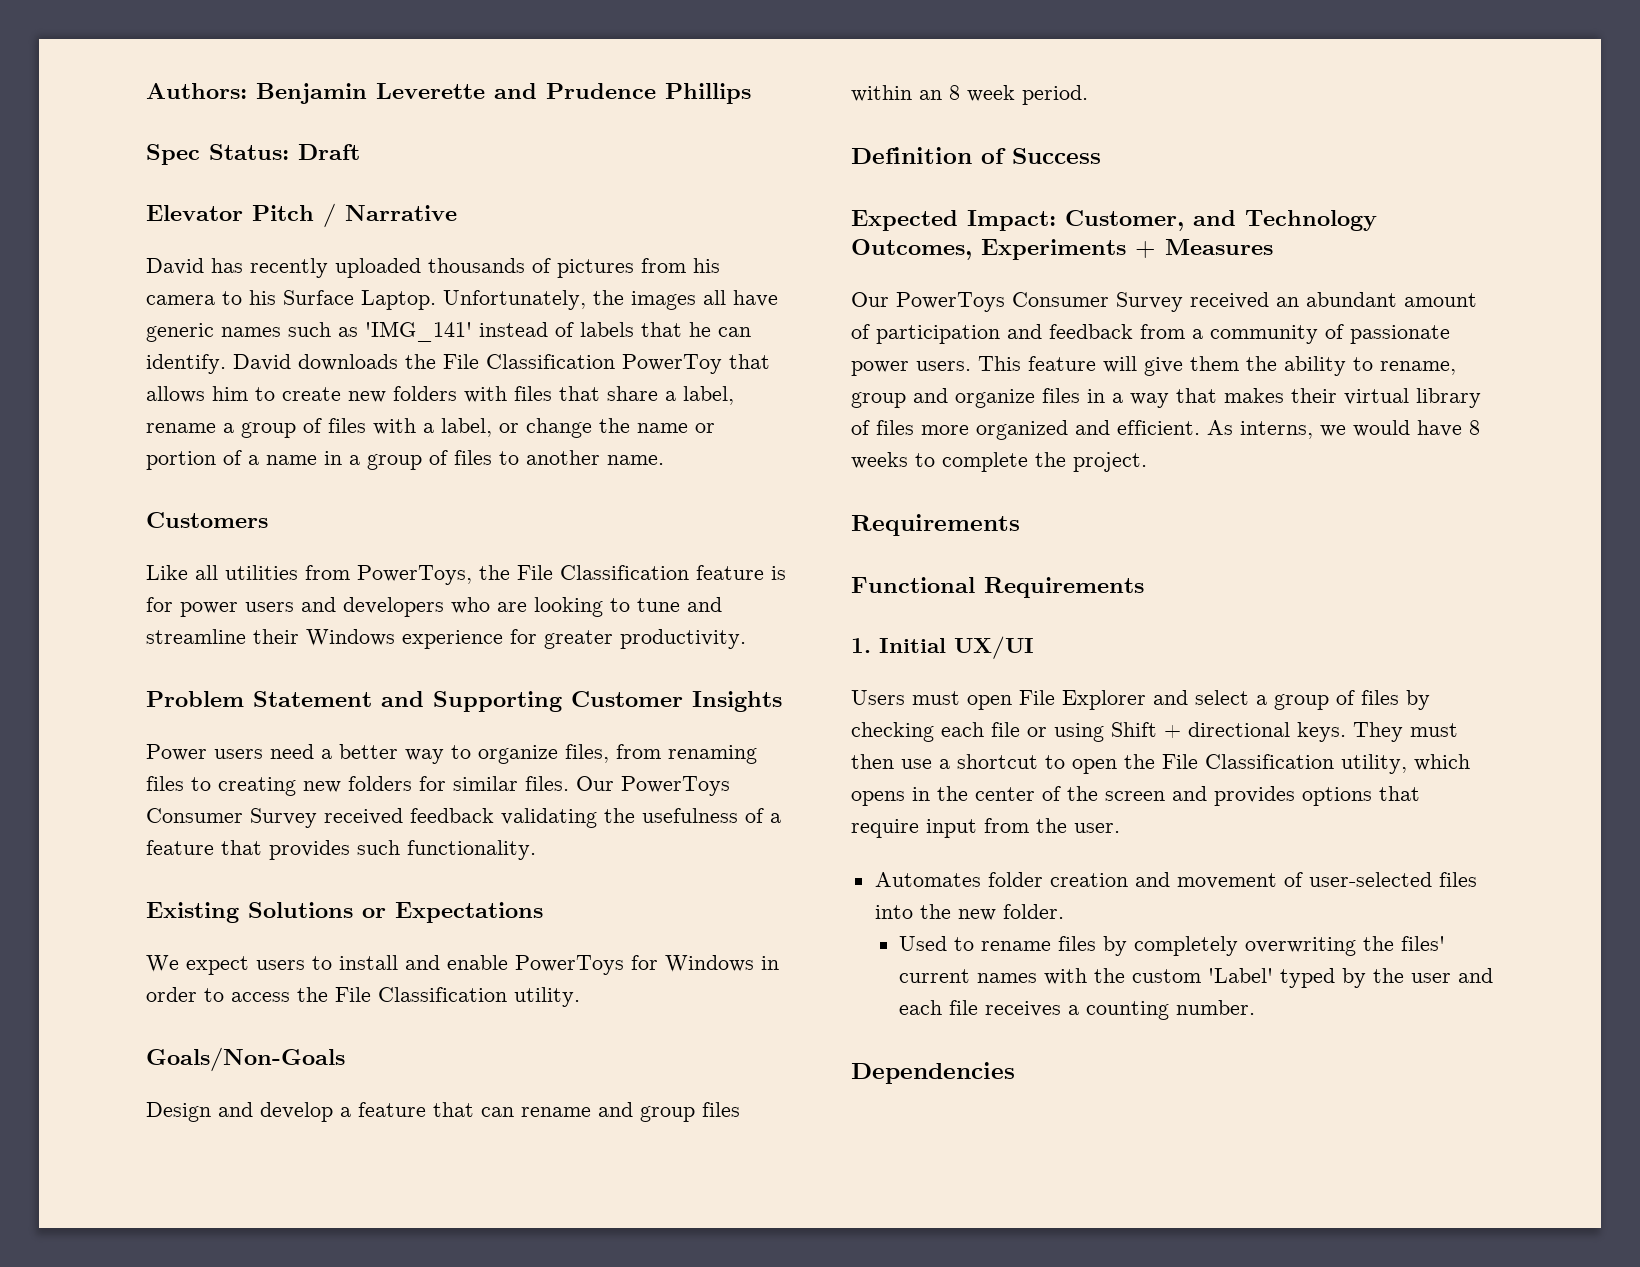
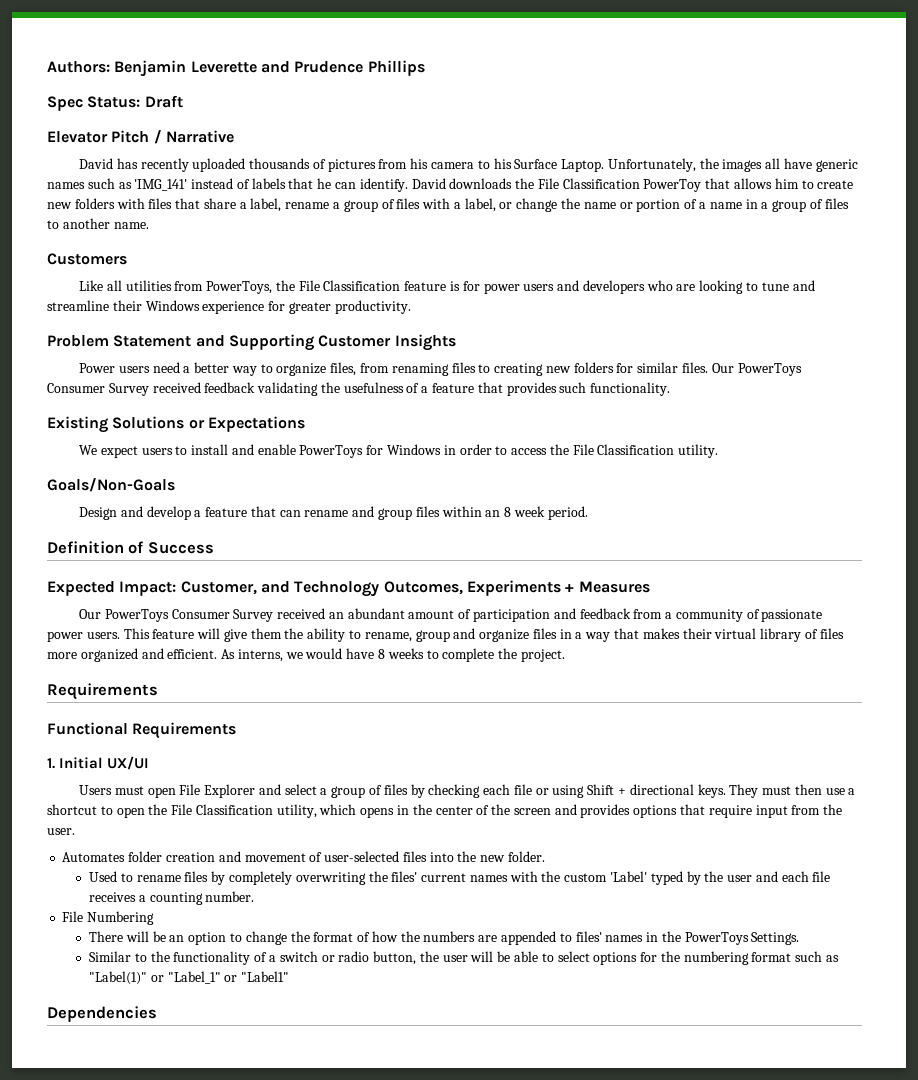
(1256, 1007) none -> [62,911,155,925] [89,931,800,945] [89,951,840,965] [89,971,290,985] // File Numbering // There will be an option to change the format of how the numbers are appended to files' names in the PowerToys Settings. // Similar to the functionality of a switch or radio button, the user will be able to select options for the numbering format such as "Label(1)" or "Label_1" or "Label1"

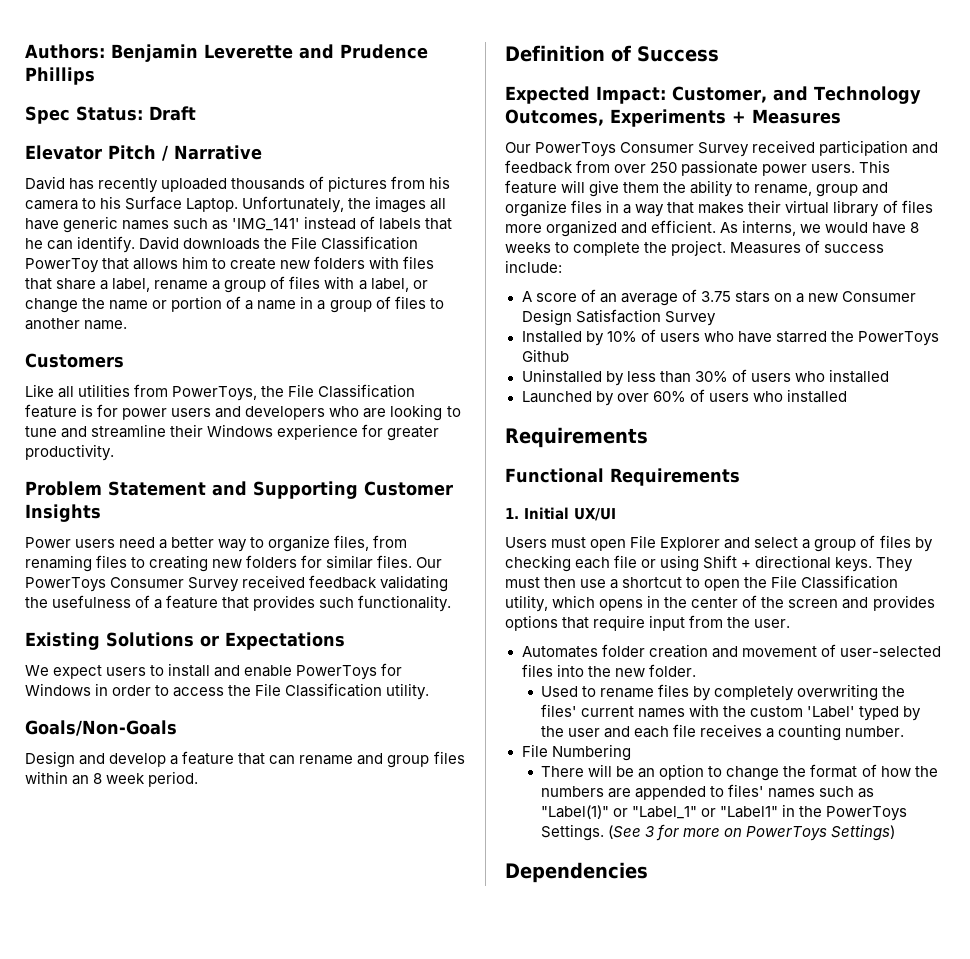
[328,608,472,619] an abundant amount of -> (816, 146) none
[665,609,760,622] a community of -> [614,162,678,173] over 250
(565, 655) none -> [730,240,885,254] [505,260,562,273] [521,289,917,306] [521,309,716,326] [521,329,939,346] [521,349,569,362] [521,369,889,386] [521,389,847,406] Measures of success include: // A score of an average of 3.75 stars on a new Consumer Design Satisfaction Survey // Installed by 10% of users who have starred the PowerToys Github // Uninstalled by less than 30% of users who installed // Launched by over 60% of users who installed
[646,931,800,945] [89,951,792,965] in the PowerToys Settings. // Similar to the functionality of a switch or radio button, the user will be able to select options for the numbering format -> (816, 793) none
(290, 976) none -> [782,804,908,821] [541,824,896,841] in the PowerToys Settings. (See 3 for more on PowerToys Settings)

